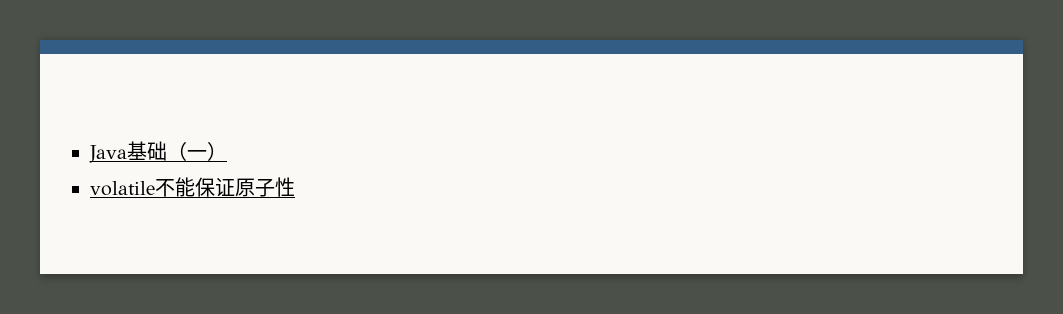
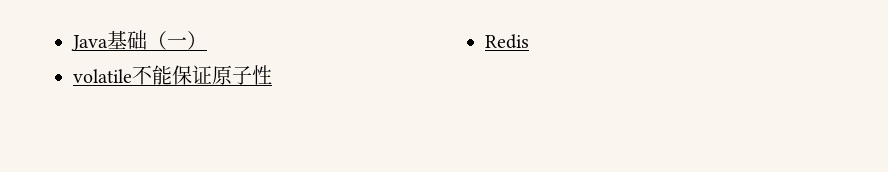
(295, 187) none -> [485,34,529,49] // Redis

